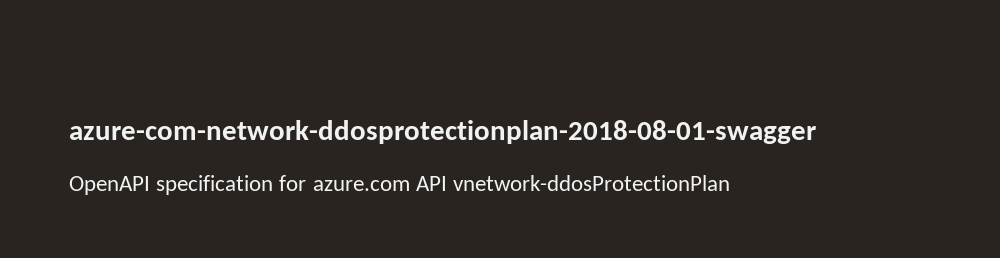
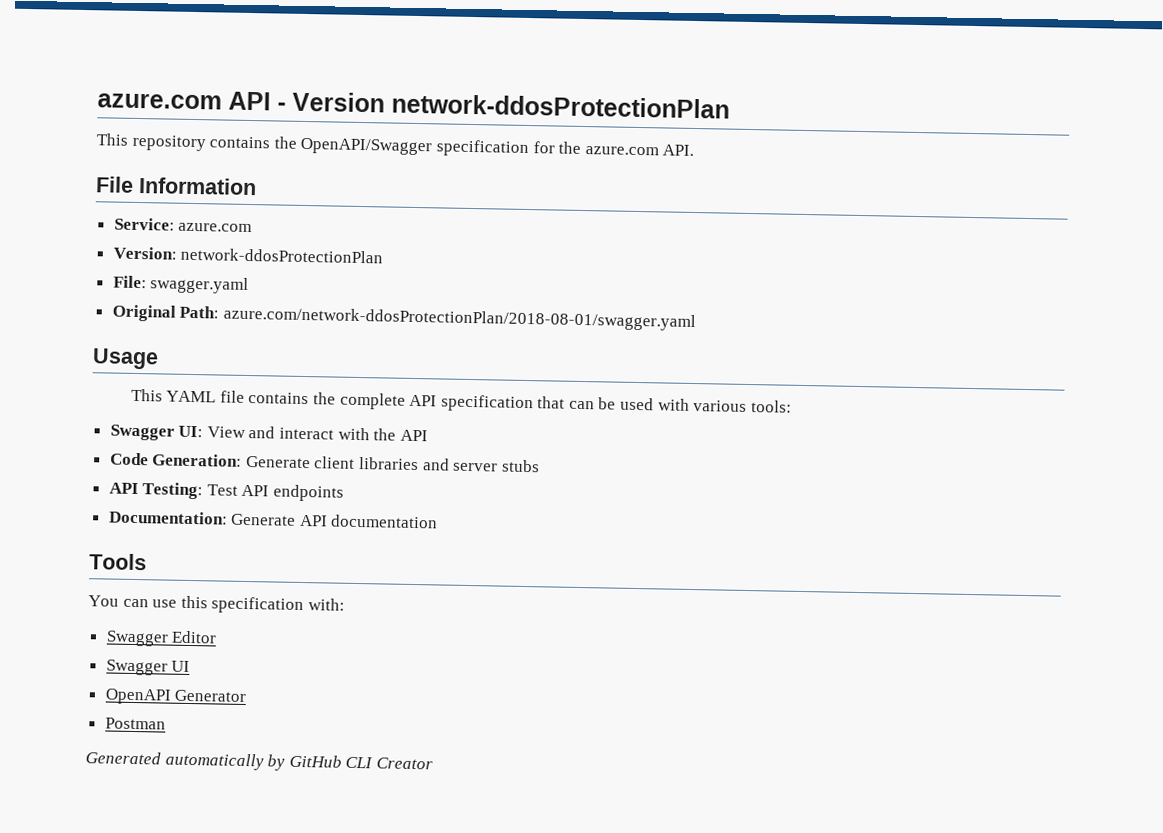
[69,120,816,144] [69,175,731,195] azure-com-network-ddosprotectionplan-2018-08-01-swagger // OpenAPI specification for azure.com API vnetwork-ddosProtectionPlan -> [97,91,730,119] [96,133,695,158] [95,176,257,196] [113,217,253,233] [112,246,384,264] [112,275,250,295] [111,304,696,332] [92,348,159,370] [130,388,792,413] [109,424,428,442] [109,452,540,473] [108,482,345,502] [108,510,439,529] [89,553,147,571] [88,595,345,615] [105,630,218,647] [105,659,191,676] [104,688,248,705] [104,717,166,730] [85,751,433,771] azure.com API - Version network-ddosProtectionPlan // This repository contains the OpenAPI/Swagger specification for the azure.com API. // File Information // Service: azure.com // Version: network-ddosProtectionPlan // File: swagger.yaml // Original Path: azure.com/network-ddosProtectionPlan/2018-08-01/swagger.yaml // Usage // This YAML file contains the complete API specification that can be used with various tools: // Swagger UI: View and interact with the API // Code Generation: Generate client libraries and server stubs // API Testing: Test API endpoints // Documentation: Generate API documentation // Tools // You can use this specification with: // Swagger Editor // Swagger UI // OpenAPI Generator // Postman // Generated automatically by GitHub CLI Creator

